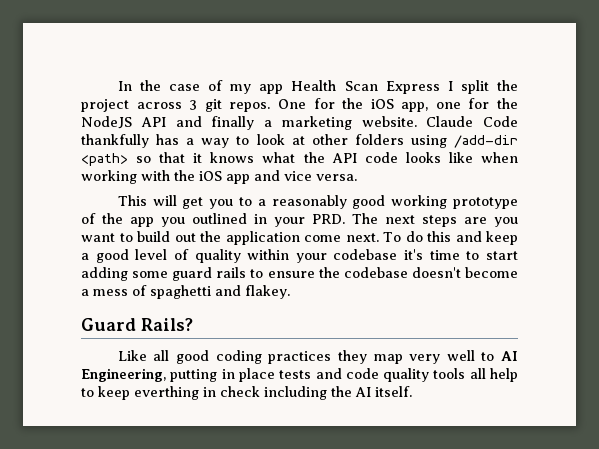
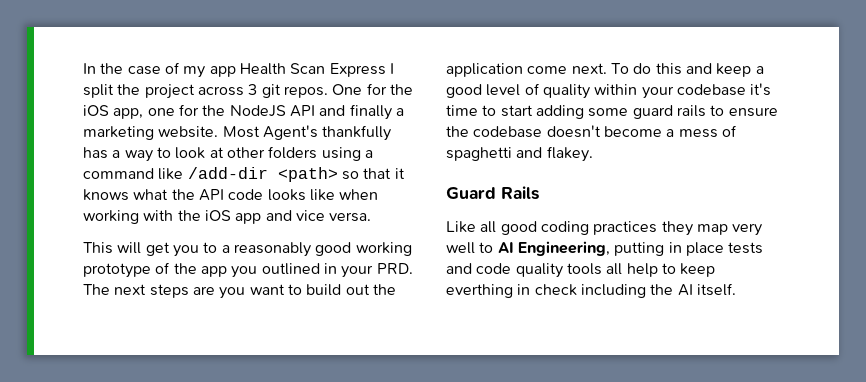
[426,116,518,127] Claude Code -> [222,125,318,140] Most Agent's
(447, 141) none -> [364,150,373,158] [83,168,184,180] a command like
[141,318,193,331] Rails? -> [501,186,539,200] Rails

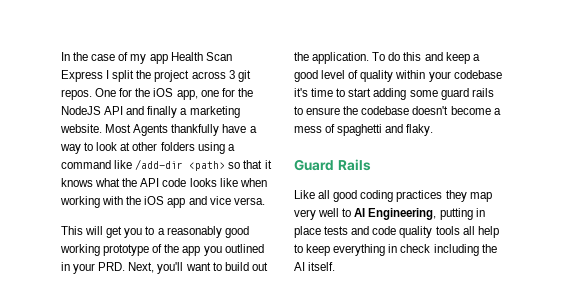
[262,125,392,141] [83,147,108,159] Agent's thankfully has -> [133,124,247,136] Agents thankfully have
[83,284,246,299] The next steps are you -> [128,262,184,274] Next, you'll
[446,63,607,77] application come next. -> [312,52,370,64] application.
[546,146,593,162] flakey. -> [406,124,434,136] flaky.
[446,284,513,298] everthing -> [333,244,386,256] everything

